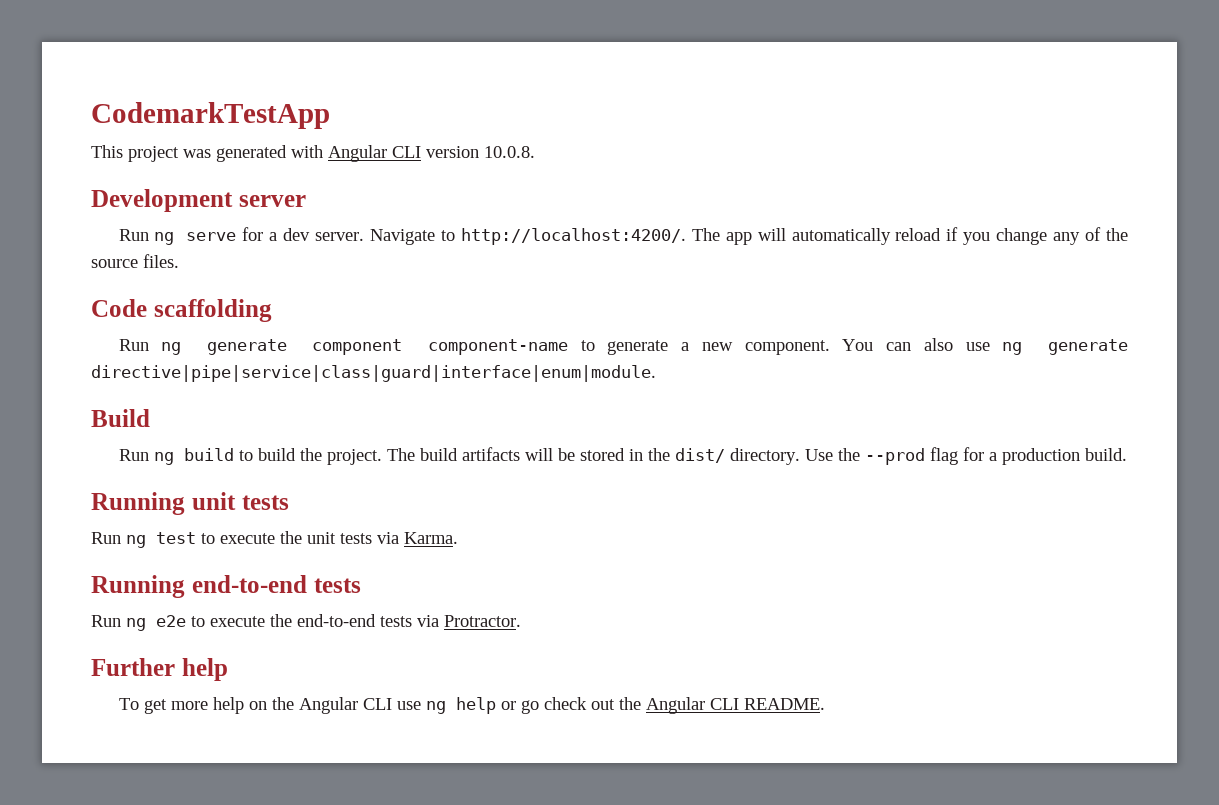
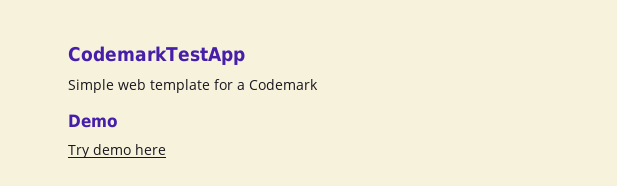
[91,145,535,162] [91,189,306,212] [118,227,1128,245] [91,254,179,268] [91,299,272,322] [118,338,1129,355] [91,365,656,382] [91,409,150,427] [118,447,1127,465] [91,492,289,515] [91,531,458,548] [91,575,361,598] [91,614,521,631] [91,658,228,681] [118,697,825,714] This project was generated with Angular CLI version 10.0.8. // Development server // Run ng serve for a dev server. Navigate to http://localhost:4200/. The app will automatically reload if you change any of the source files. // Code scaffolding // Run ng generate component component-name to generate a new component. You can also use ng generate directive|pipe|service|class|guard|interface|enum|module. // Build // Run ng build to build the project. The build artifacts will be stored in the dist/ directory. Use the --prod flag for a production build. // Running unit tests // Run ng test to execute the unit tests via Karma. // Running end-to-end tests // Run ng e2e to execute the end-to-end tests via Protractor. // Further help // To get more help on the Angular CLI use ng help or go check out the Angular CLI README. -> [68,79,318,93] [68,114,118,128] [68,144,166,158] Simple web template for a Codemark // Demo // Try demo here

